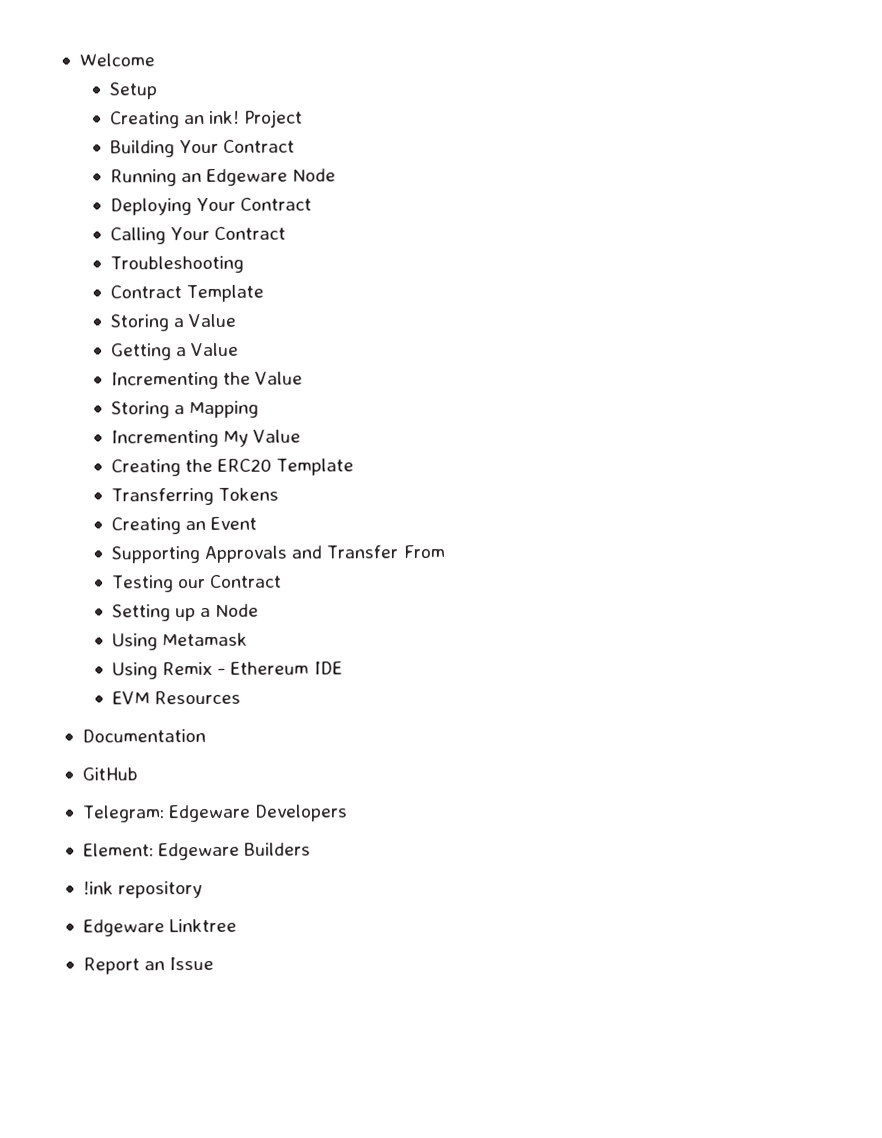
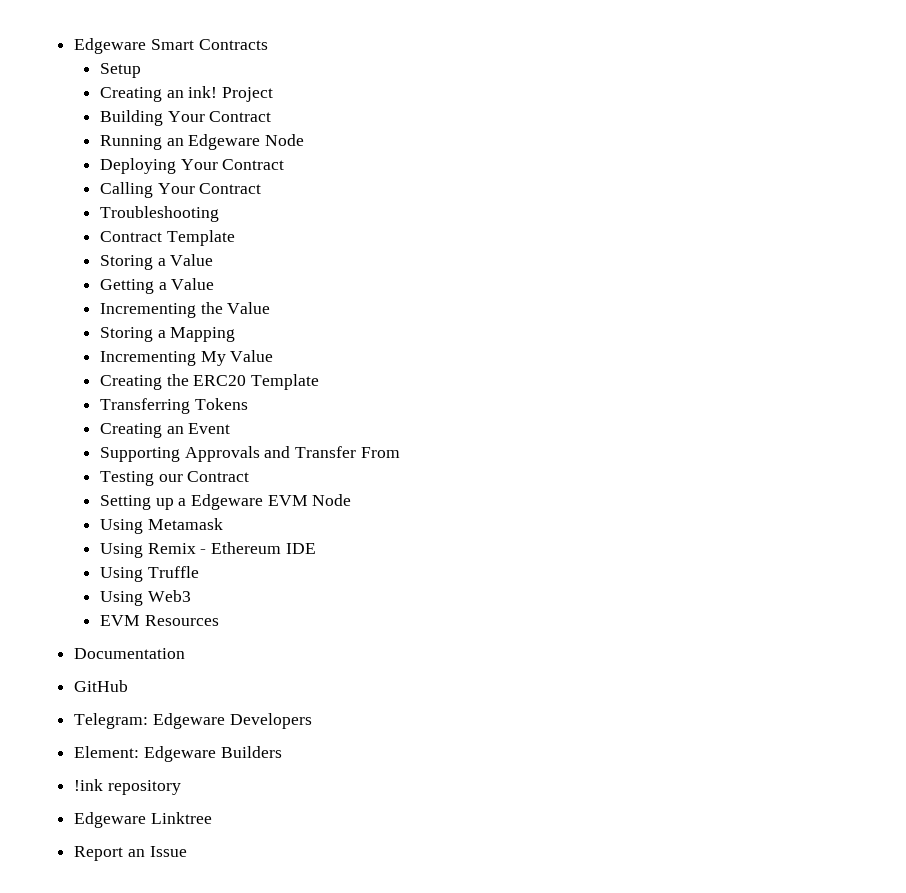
[78,53,155,67] Welcome -> [74,38,268,54] Edgeware Smart Contracts
(212, 612) none -> [190,494,308,510] Edgeware EVM
(343, 668) none -> [99,566,199,582] [99,590,191,606] // Using Truffle // Using Web3

